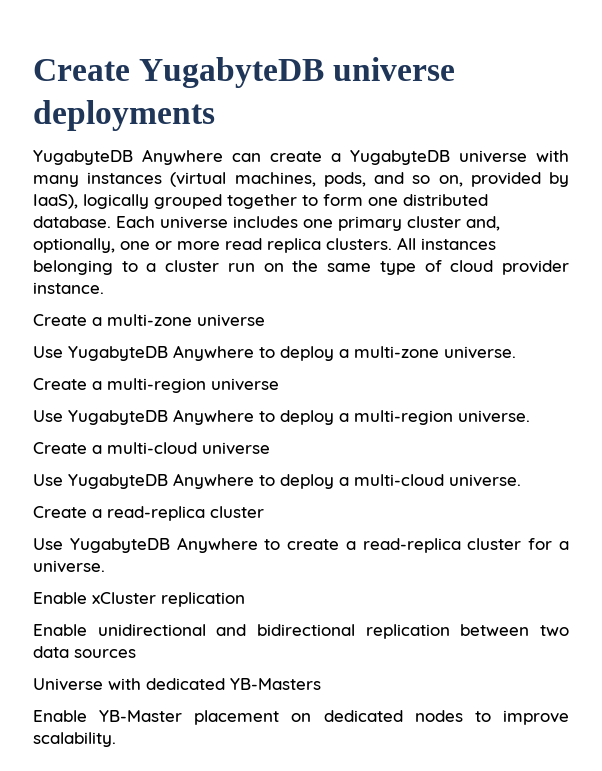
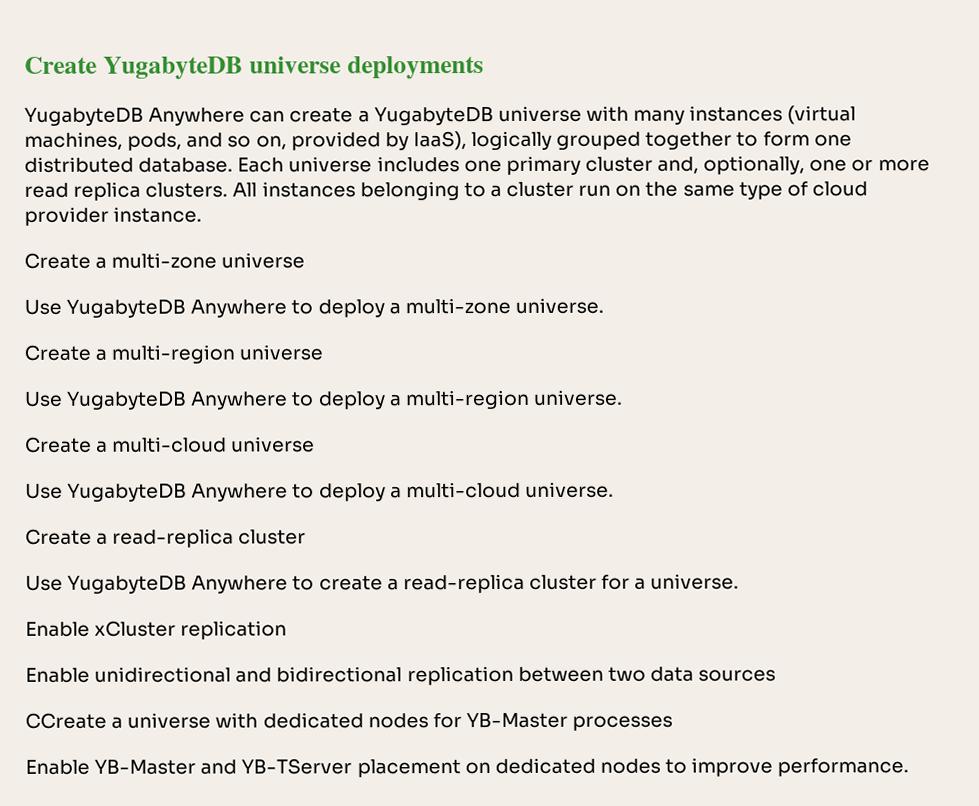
[33,678,321,691] Universe with dedicated YB-Masters -> [25,712,674,731] CCreate a universe with dedicated nodes for YB-Master processes
(183, 716) none -> [200,758,353,775] and YB-TServer
[33,732,116,747] scalability. -> [777,758,910,777] performance.

